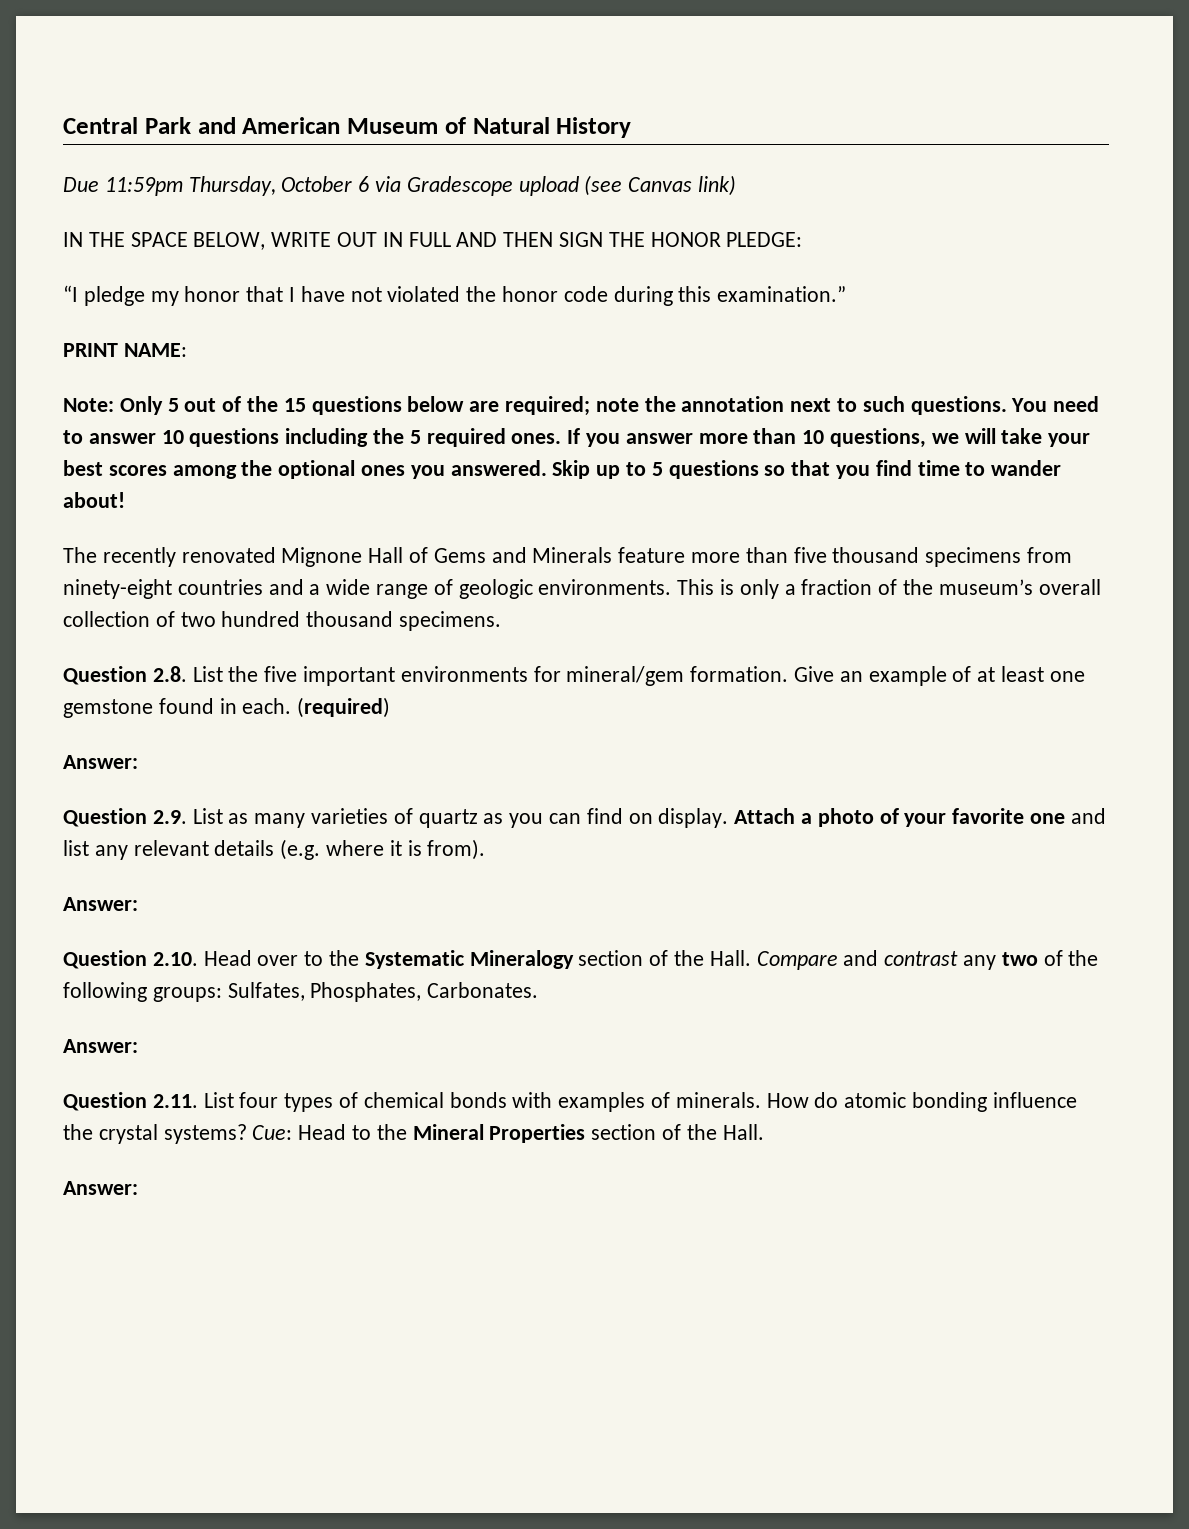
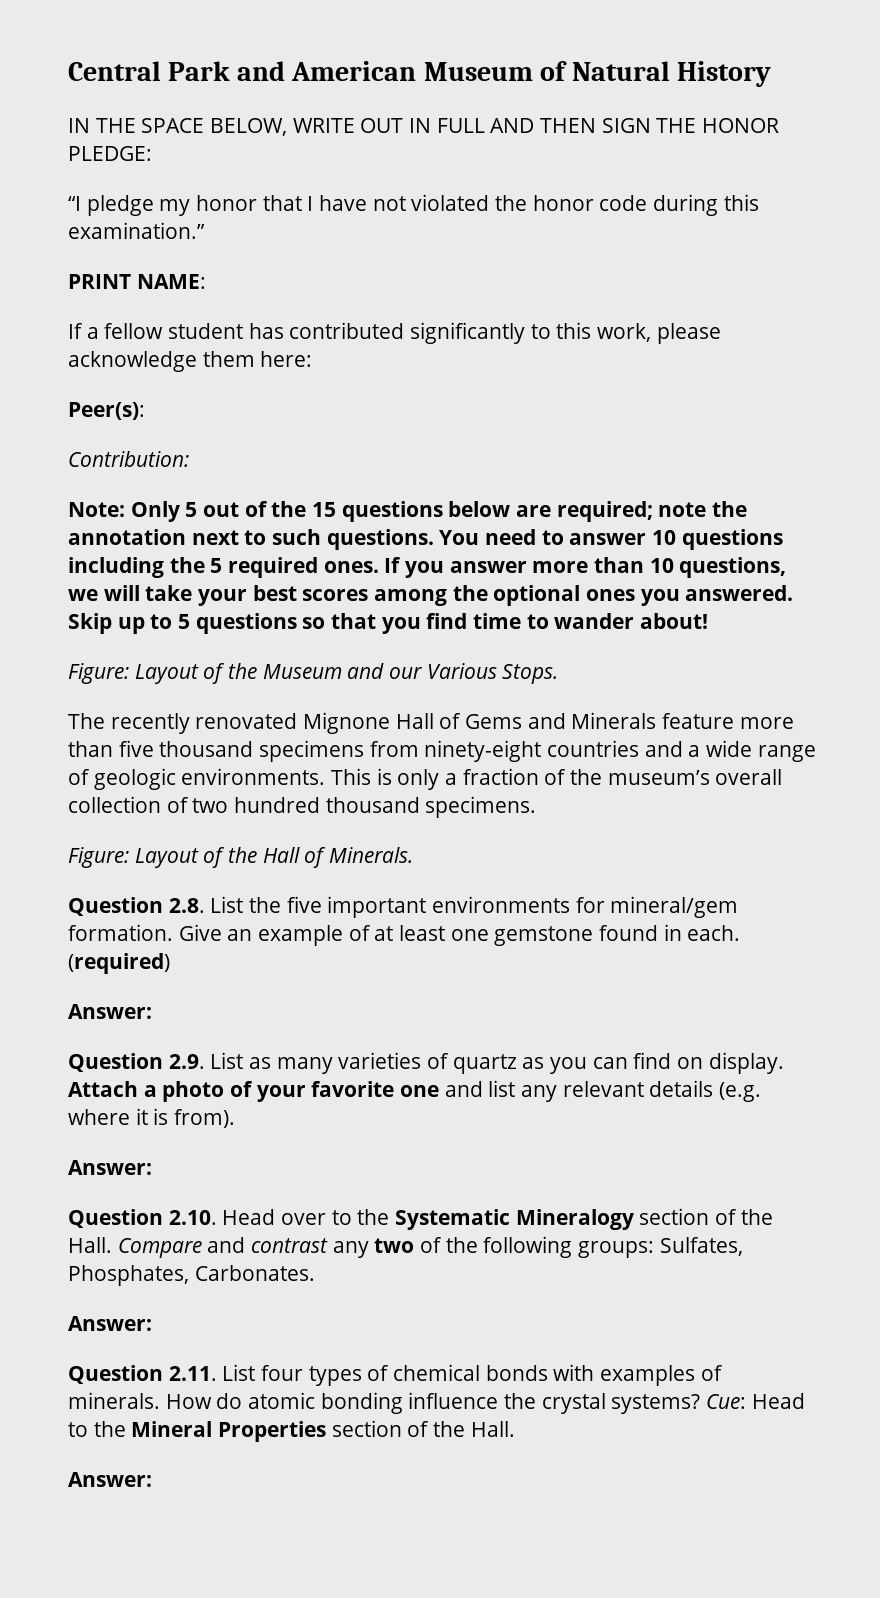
[63,175,737,196] // Due 11:59pm Thursday, October 6 via Gradescope upload (see Canvas link) -> (771, 74) none
(187, 350) none -> [68,322,721,344] [68,351,313,372] [68,402,145,420] [68,451,189,467] // If a fellow student has contributed significantly to this work, please acknowledge them here: // Peer(s): // Contribution:
(125, 500) none -> [68,663,559,684] // Figure: Layout of the Museum and our Various Stops.
(502, 621) none -> [68,847,414,868] // Figure: Layout of the Hall of Minerals.

